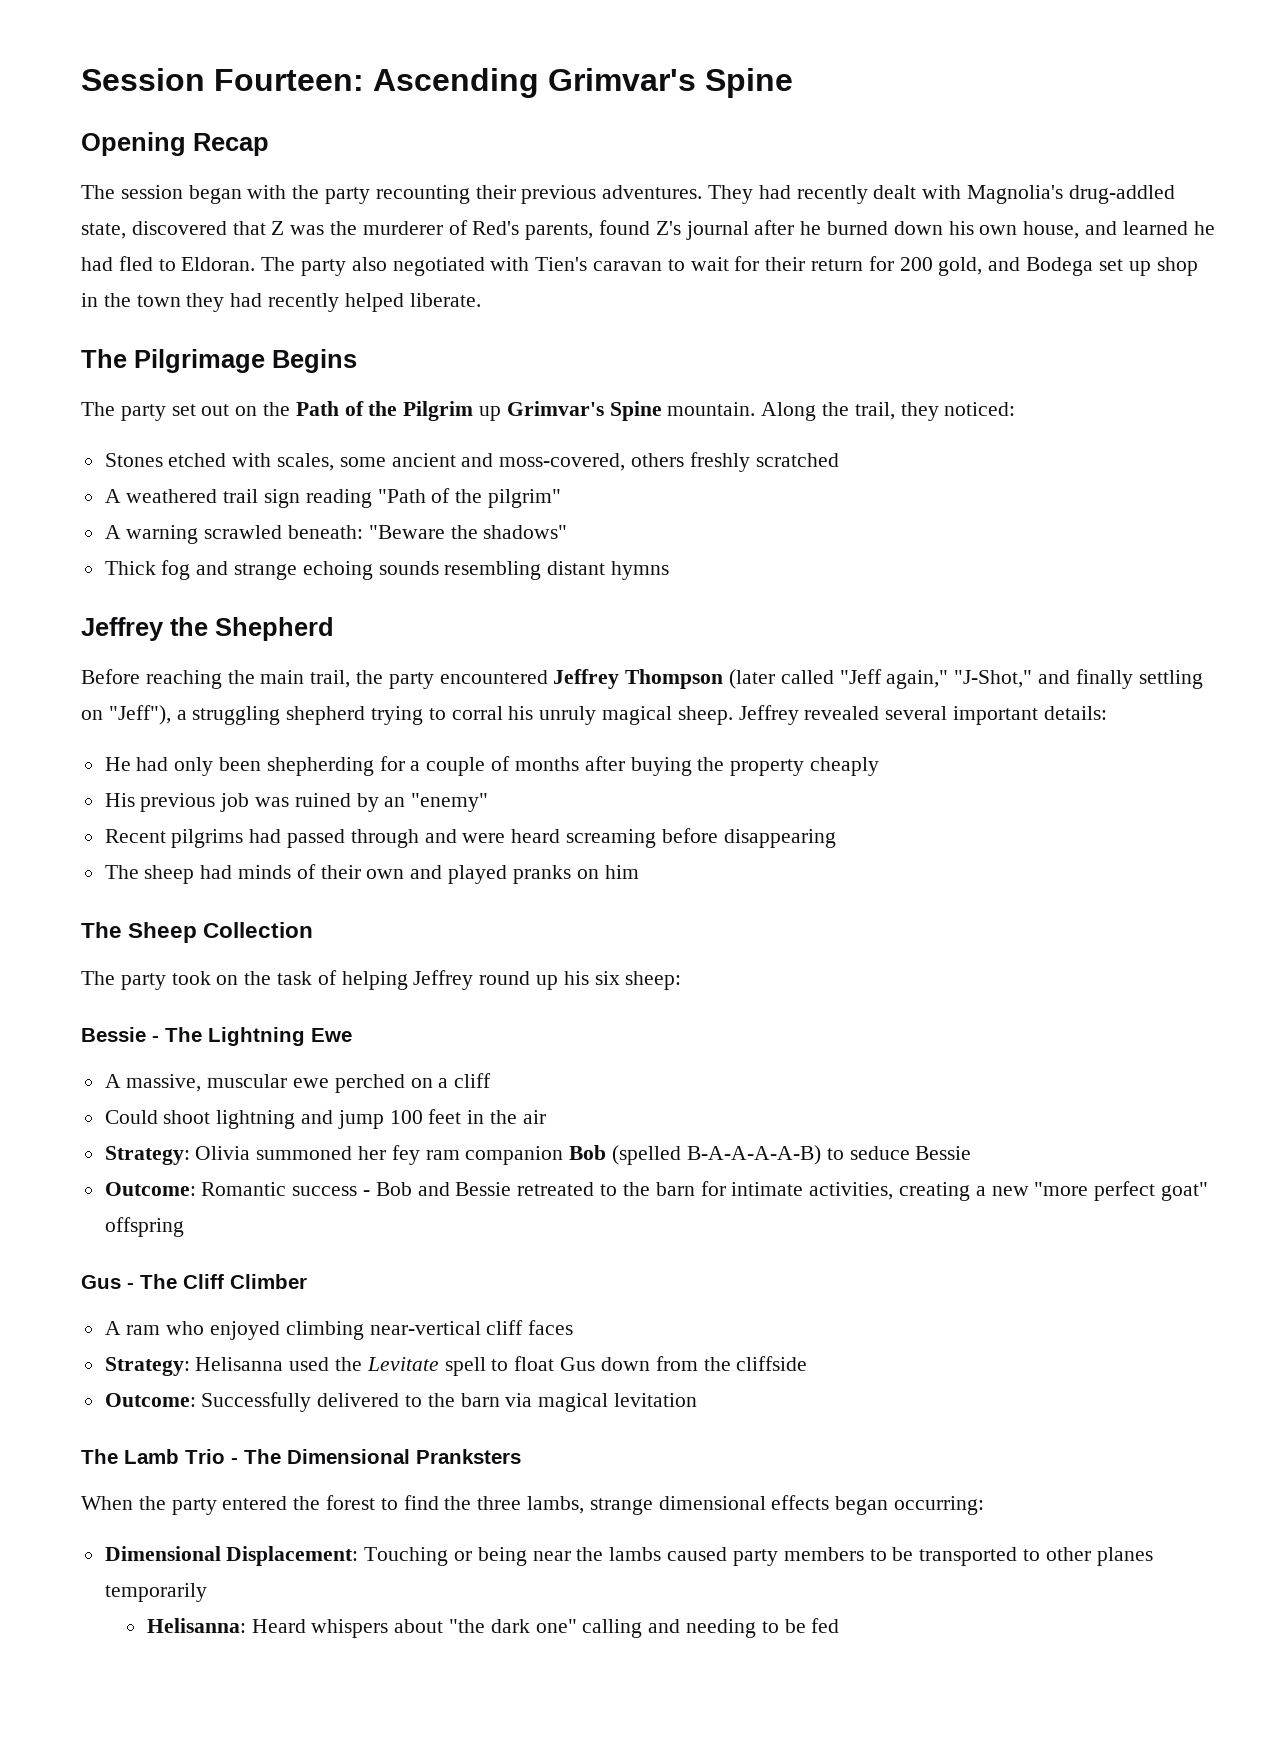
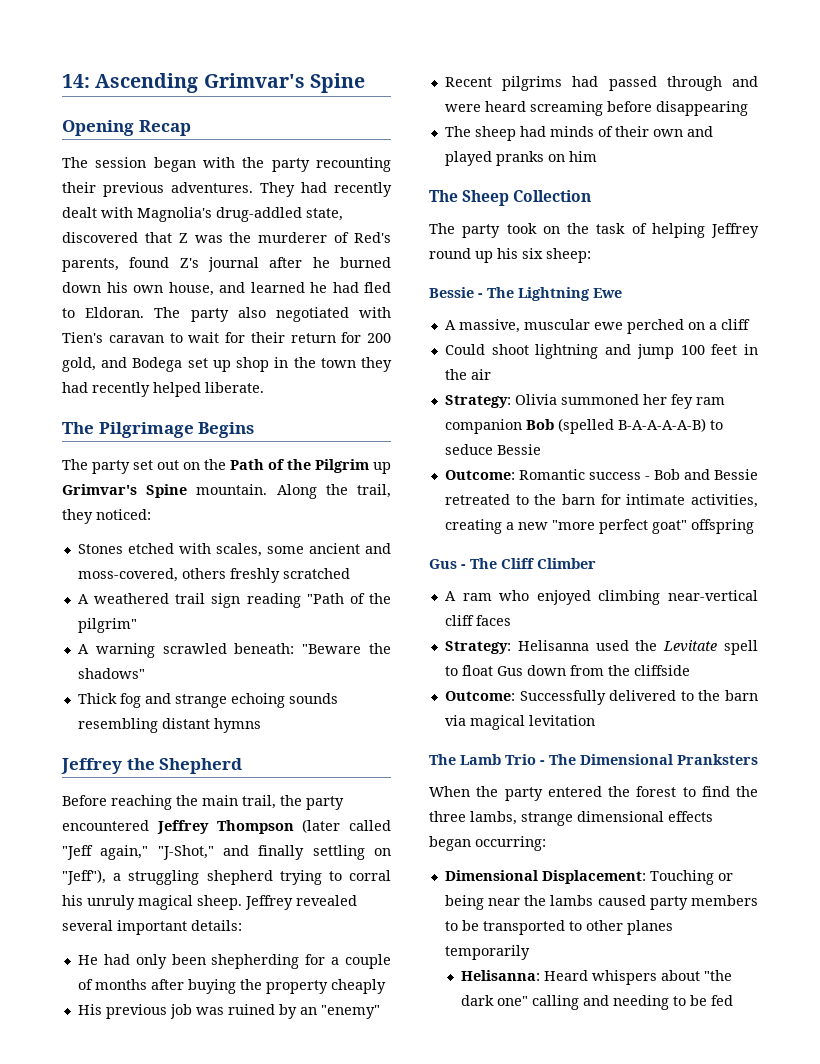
[81,68,364,91] Session Fourteen: -> [62,74,90,88] 14:

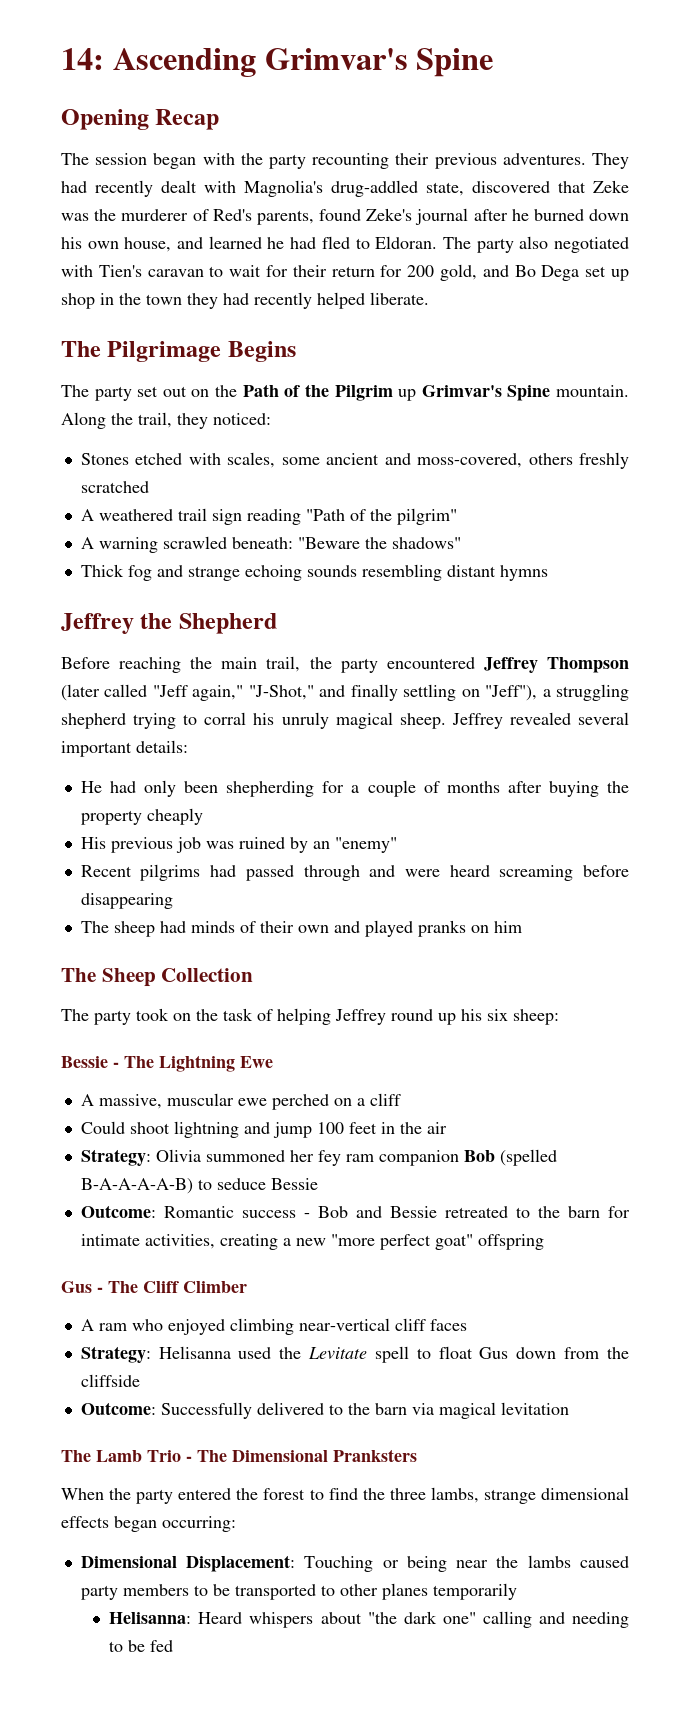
[178,233,188,243] Z -> [593,180,629,193] Zeke
[179,258,199,268] Z's -> [366,208,413,221] Zeke's
[132,357,183,372] Bodega -> [514,265,580,281] Bo Dega

